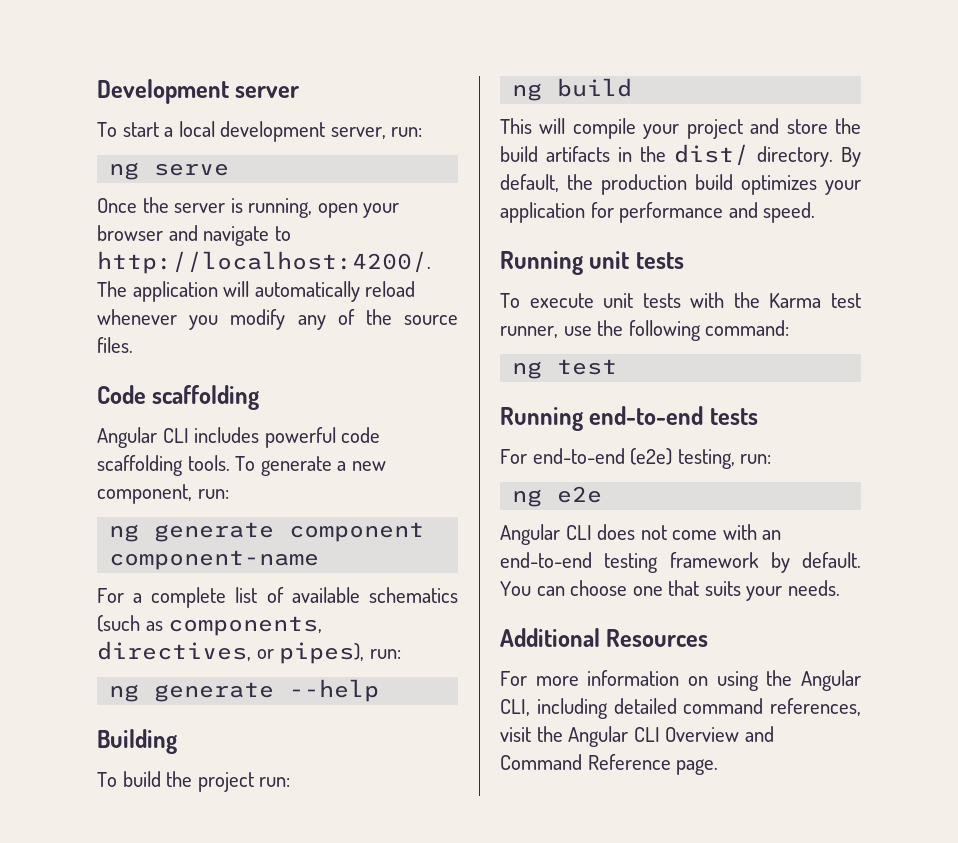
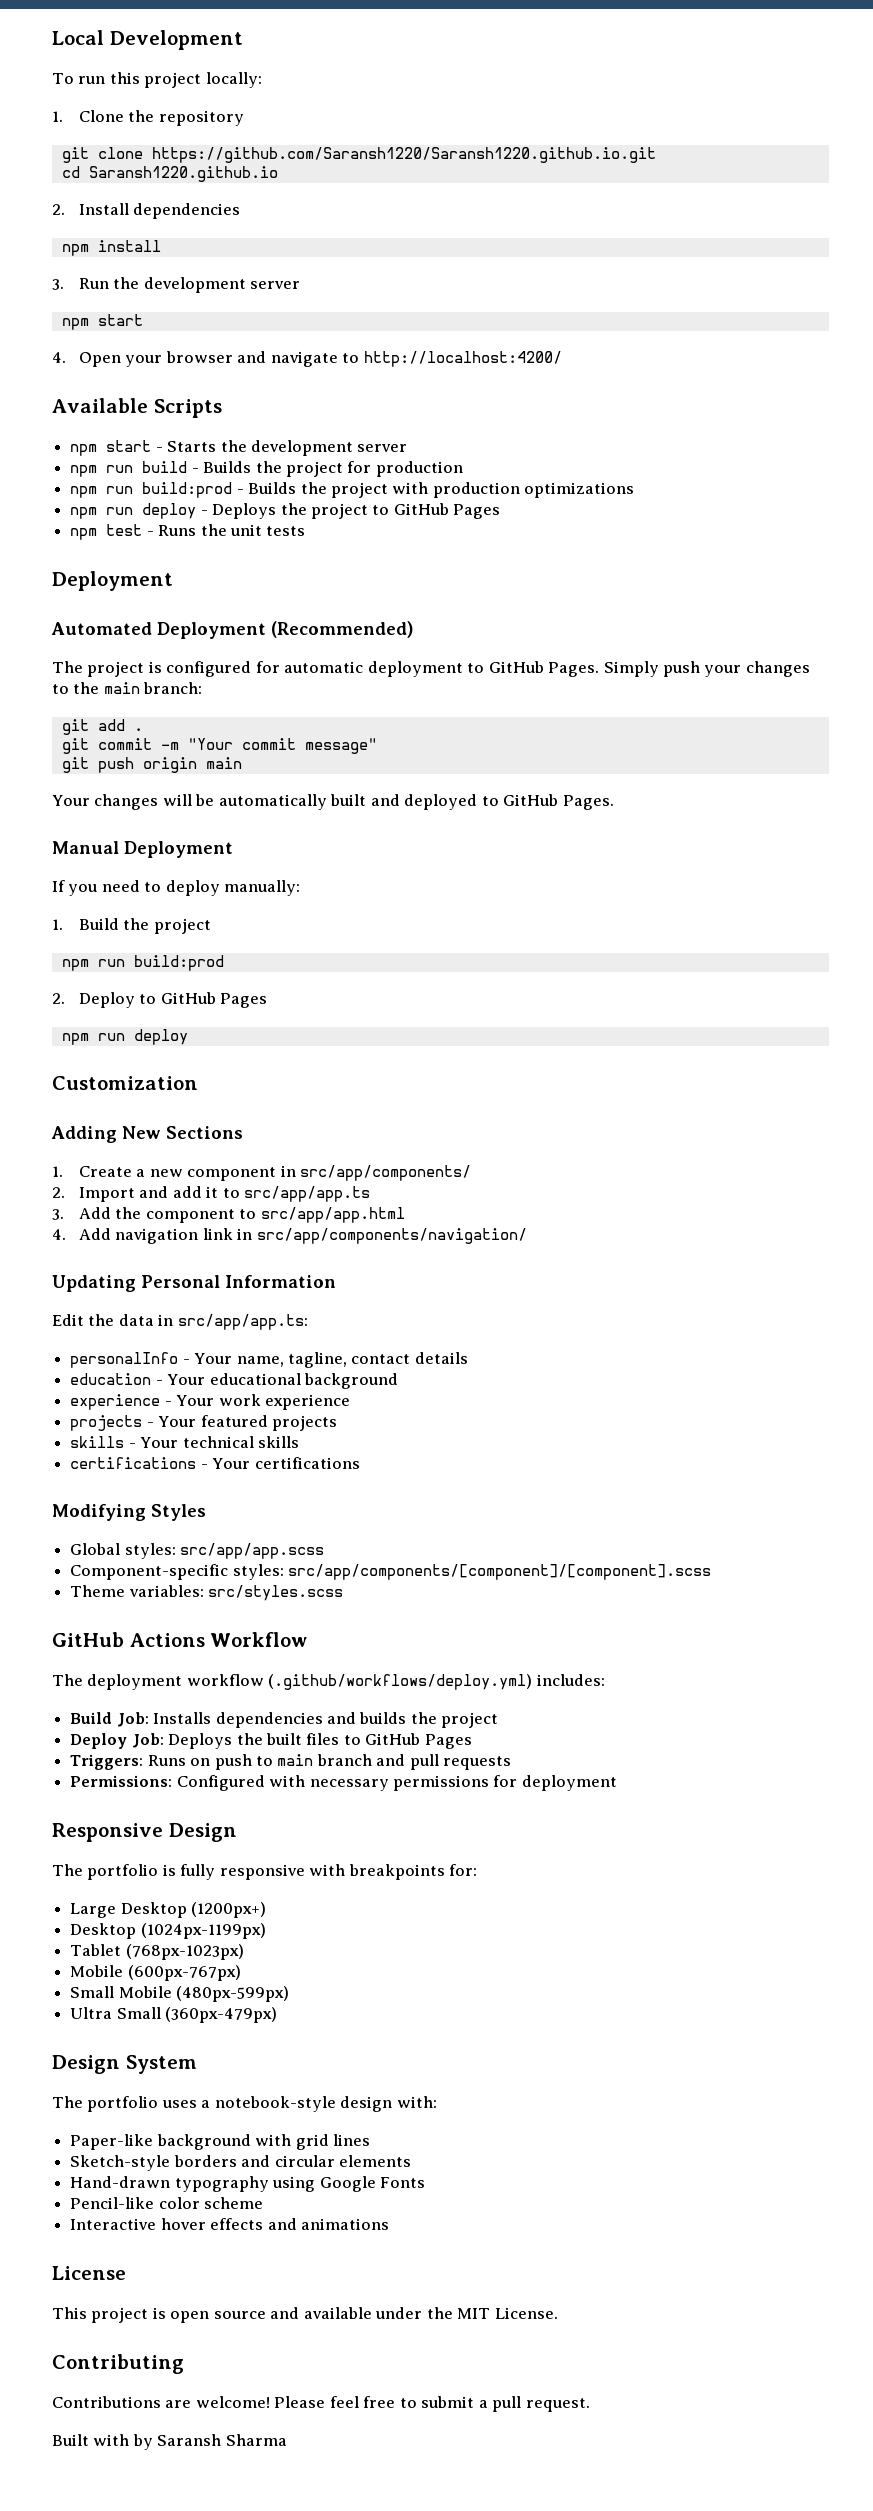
(97, 91) none -> [52,30,104,45] Local
[235,86,300,98] [97,121,423,142] [109,162,230,180] [97,197,358,218] server // To start a local development server, run: // ng serve // Once the server is running, open -> [52,72,262,88] [52,110,244,126] [61,147,656,163] [61,166,278,182] [52,203,241,219] [61,240,161,256] [52,277,301,293] [61,314,143,330] [52,352,121,367] // To run this project locally: // 1. Clone the repository // git clone https://github.com/Saransh1220/Saransh1220.github.io.git // cd Saransh1220.github.io // 2. Install dependencies // npm install // 3. Run the development server // npm start // 4. Open
[97,251,431,274] [97,281,416,302] [97,309,459,330] [97,337,133,353] [97,385,260,410] [97,427,381,448] [97,455,386,476] [97,484,229,504] [109,522,425,542] [109,550,320,570] [97,587,458,608] [97,615,323,636] [97,641,401,664] [109,679,380,702] [97,729,177,754] [97,771,291,792] [512,78,633,101] [500,118,861,139] [500,144,861,167] [500,174,861,195] [500,202,816,223] [500,251,684,275] [500,292,861,308] [500,320,790,341] [512,359,618,379] [500,406,758,431] [500,448,772,469] [512,486,603,507] [500,524,782,545] [500,552,861,573] [500,580,840,601] [500,628,709,647] [500,670,861,691] [500,698,861,719] [500,726,774,747] [500,754,719,775] http://localhost:4200/. The application will automatically reload whenever you modify any of the source files. // Code scaffolding // Angular CLI includes powerful code scaffolding tools. To generate a new component, run: // ng generate component component-name // For a complete list of available schematics (such as components, directives, or pipes), run: // ng generate --help // Building // To build the project run: // ng build // This will compile your project and store the build artifacts in the dist/ directory. By default, the production build optimizes your application for performance and speed. // Running unit tests // To execute unit tests with the Karma test runner, use the following command: // ng test // Running end-to-end tests // For end-to-end (e2e) testing, run: // ng e2e // Angular CLI does not come with an end-to-end testing framework by default. You can choose one that suits your needs. // Additional Resources // For more information on using the Angular CLI, including detailed command references, visit the Angular CLI Overview and Command Reference page. -> [363,351,562,367] [52,398,222,418] [70,440,408,456] [70,461,463,477] [70,482,635,498] [70,503,501,519] [70,524,306,540] [52,571,173,591] [51,621,414,639] [52,661,810,677] [52,682,203,694] [61,719,143,735] [61,738,377,754] [61,757,242,773] [52,794,614,810] [52,841,233,858] [52,880,301,896] [52,918,211,934] [61,955,224,971] [52,992,268,1008] [61,1029,188,1045] [52,1076,198,1090] [51,1126,243,1143] [52,1165,472,1181] [52,1186,371,1202] [52,1207,405,1223] [52,1228,527,1244] [52,1275,336,1292] [52,1314,308,1330] [70,1352,468,1368] [70,1373,398,1389] [70,1394,350,1410] [70,1415,337,1431] [70,1436,299,1448] [70,1457,360,1469] [52,1504,206,1521] [70,1543,325,1559] [70,1564,712,1580] [70,1585,344,1601] [52,1632,308,1647] [52,1674,605,1690] [70,1712,499,1728] [70,1733,472,1749] [70,1754,512,1770] [70,1775,617,1791] [52,1823,237,1842] [52,1864,478,1880] [70,1902,267,1918] [70,1923,266,1939] [70,1944,244,1960] [70,1965,241,1981] [70,1986,290,2002] [70,2007,278,2023] [52,2055,197,2074] [52,2096,437,2112] [70,2134,370,2150] [70,2155,411,2171] [70,2176,425,2192] [70,2197,264,2209] [70,2218,389,2230] [52,2266,126,2280] [52,2307,558,2323] [52,2354,184,2374] [52,2396,590,2412] [52,2434,287,2450] http://localhost:4200/ // Available Scripts // npm start - Starts the development server // npm run build - Builds the project for production // npm run build:prod - Builds the project with production optimizations // npm run deploy - Deploys the project to GitHub Pages // npm test - Runs the unit tests // Deployment // Automated Deployment (Recommended) // The project is configured for automatic deployment to GitHub Pages. Simply push your changes to the main branch: // git add . // git commit -m "Your commit message" // git push origin main // Your changes will be automatically built and deployed to GitHub Pages. // Manual Deployment // If you need to deploy manually: // 1. Build the project // npm run build:prod // 2. Deploy to GitHub Pages // npm run deploy // Customization // Adding New Sections // 1. Create a new component in src/app/components/ // 2. Import and add it to src/app/app.ts // 3. Add the component to src/app/app.html // 4. Add navigation link in src/app/components/navigation/ // Updating Personal Information // Edit the data in src/app/app.ts: // personalInfo - Your name, tagline, contact details // education - Your educational background // experience - Your work experience // projects - Your featured projects // skills - Your technical skills // certifications - Your certifications // Modifying Styles // Global styles: src/app/app.scss // Component-specific styles: src/app/components/[component]/[component].scss // Theme variables: src/styles.scss // GitHub Actions Workflow // The deployment workflow (.github/workflows/deploy.yml) includes: // Build Job: Installs dependencies and builds the project // Deploy Job: Deploys the built files to GitHub Pages // Triggers: Runs on push to main branch and pull requests // Permissions: Configured with necessary permissions for deployment // Responsive Design // The portfolio is fully responsive with breakpoints for: // Large Desktop (1200px+) // Desktop (1024px-1199px) // Tablet (768px-1023px) // Mobile (600px-767px) // Small Mobile (480px-599px) // Ultra Small (360px-479px) // Design System // The portfolio uses a notebook-style design with: // Paper-like background with grid lines // Sketch-style borders and circular elements // Hand-drawn typography using Google Fonts // Pencil-like color scheme // Interactive hover effects and animations // License // This project is open source and available under the MIT License. // Contributing // Contributions are welcome! Please feel free to submit a pull request. // Built with by Saransh Sharma

